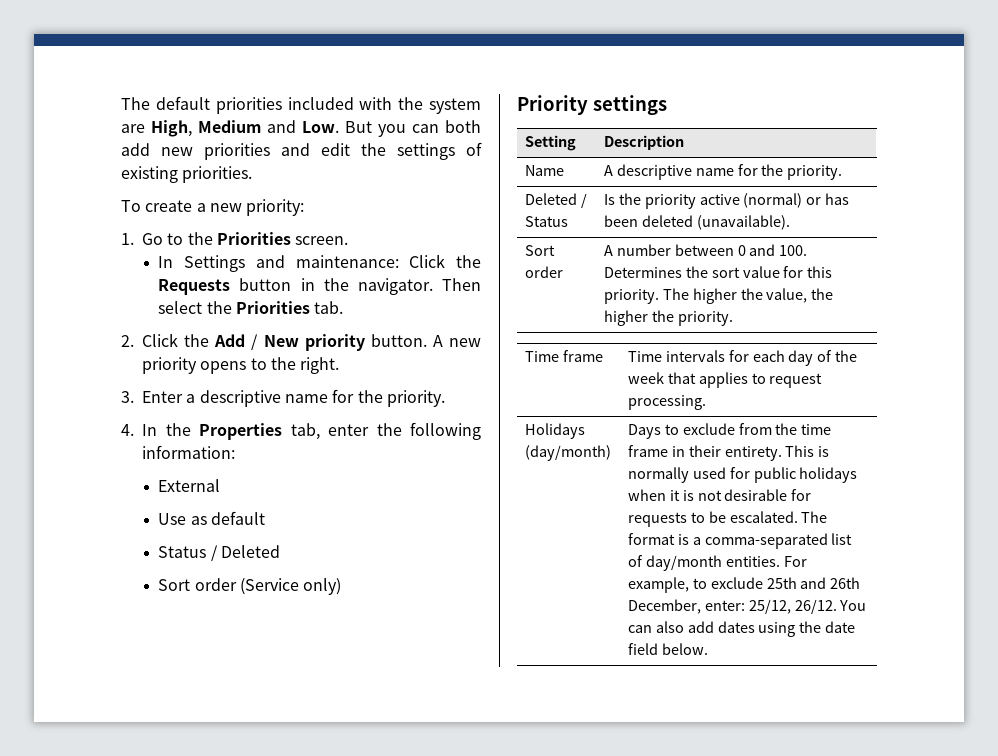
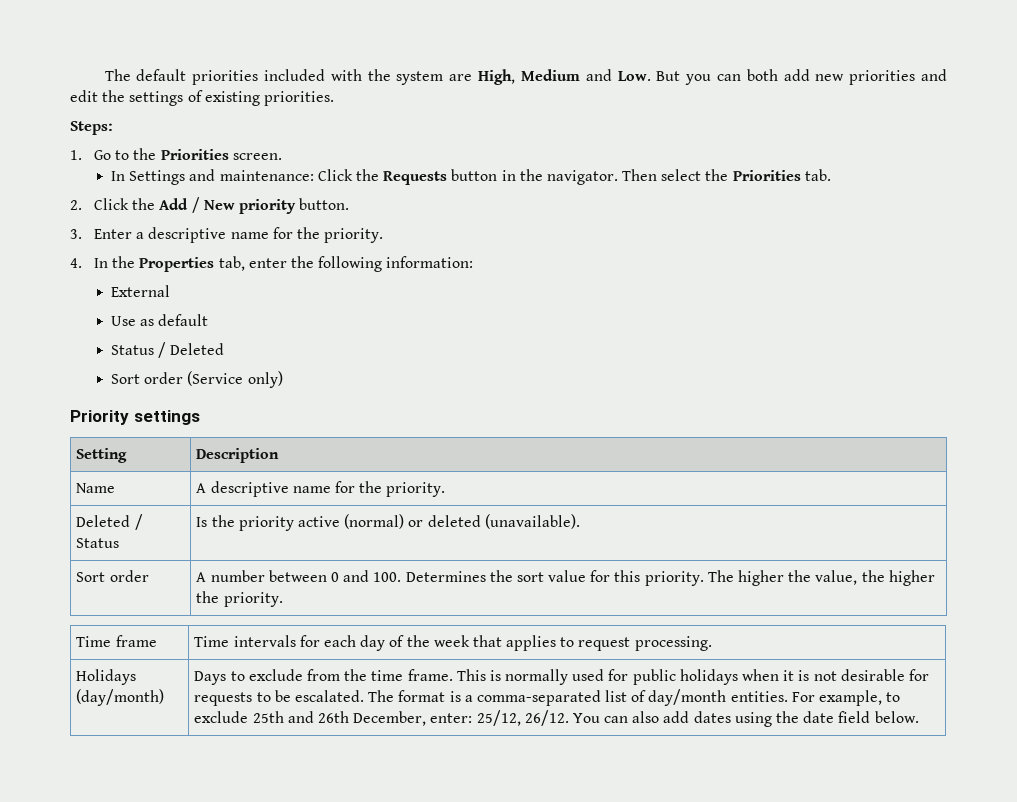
[121,199,305,216] To create a new priority: -> [70,121,113,135] Steps:
[432,335,481,347] [142,357,340,374] A new priority opens to the right. -> (350, 204) none
[825,193,850,205] [603,215,638,227] has been -> (424, 523) none
[627,445,782,461] frame in their entirety. -> [407,669,453,681] frame.

